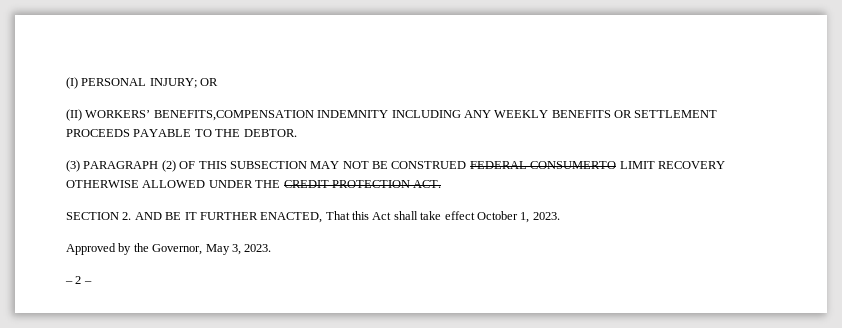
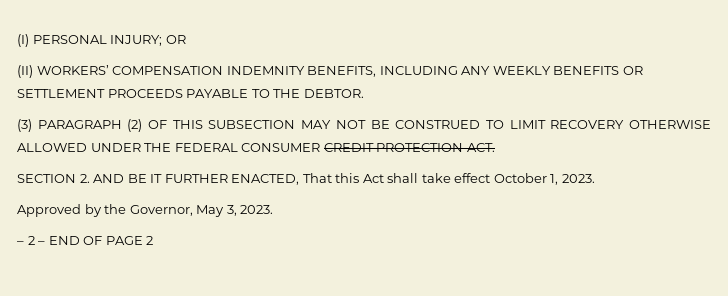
[153,110,389,121] BENEFITS,COMPENSATION INDEMNITY -> [112,66,377,77] COMPENSATION INDEMNITY BENEFITS,
[469,161,617,169] FEDERAL CONSUMERTO -> [485,120,504,129] TO
(281, 184) none -> [174,143,321,152] FEDERAL CONSUMER
(92, 282) none -> [48,236,154,245] END OF PAGE 2

